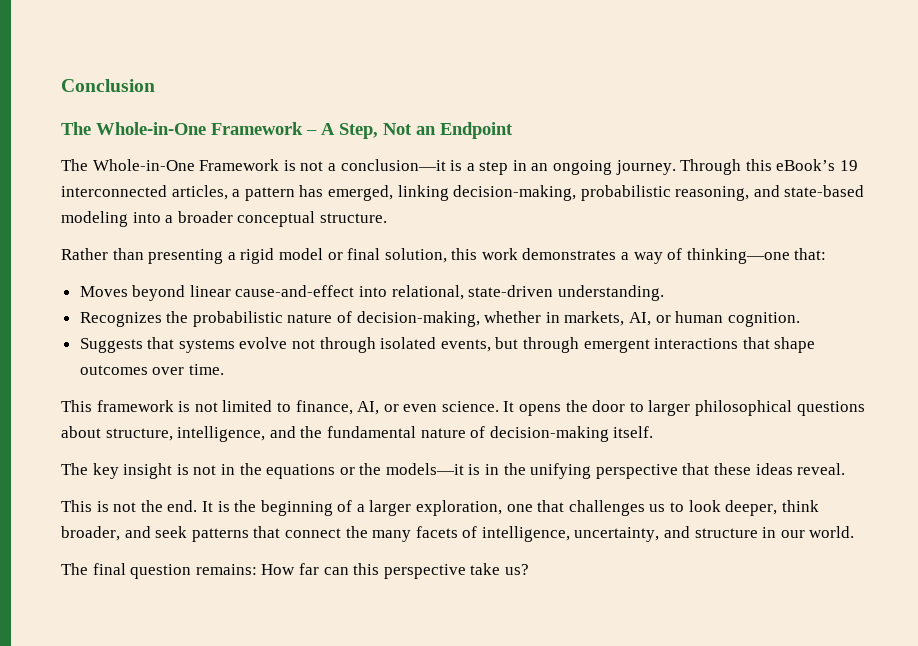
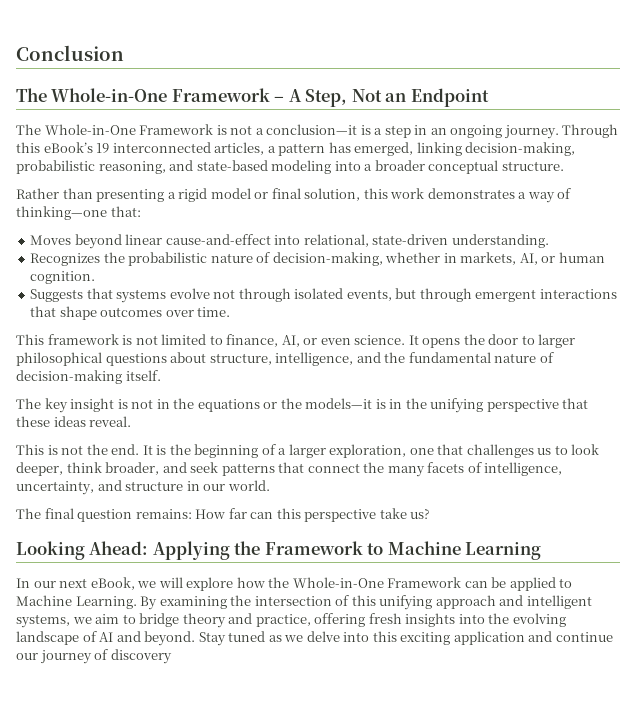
(529, 569) none -> [16,541,542,560] [16,577,573,591] [16,595,592,610] [16,613,566,628] [16,631,613,646] [16,649,172,664] // Looking Ahead: Applying the Framework to Machine Learning // In our next eBook, we will explore how the Whole-in-One Framework can be applied to Machine Learning. By examining the intersection of this unifying approach and intelligent systems, we aim to bridge theory and practice, offering fresh insights into the evolving landscape of AI and beyond. Stay tuned as we delve into this exciting application and continue our journey of discovery

